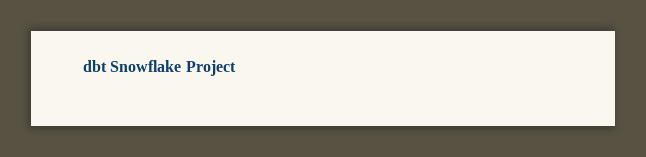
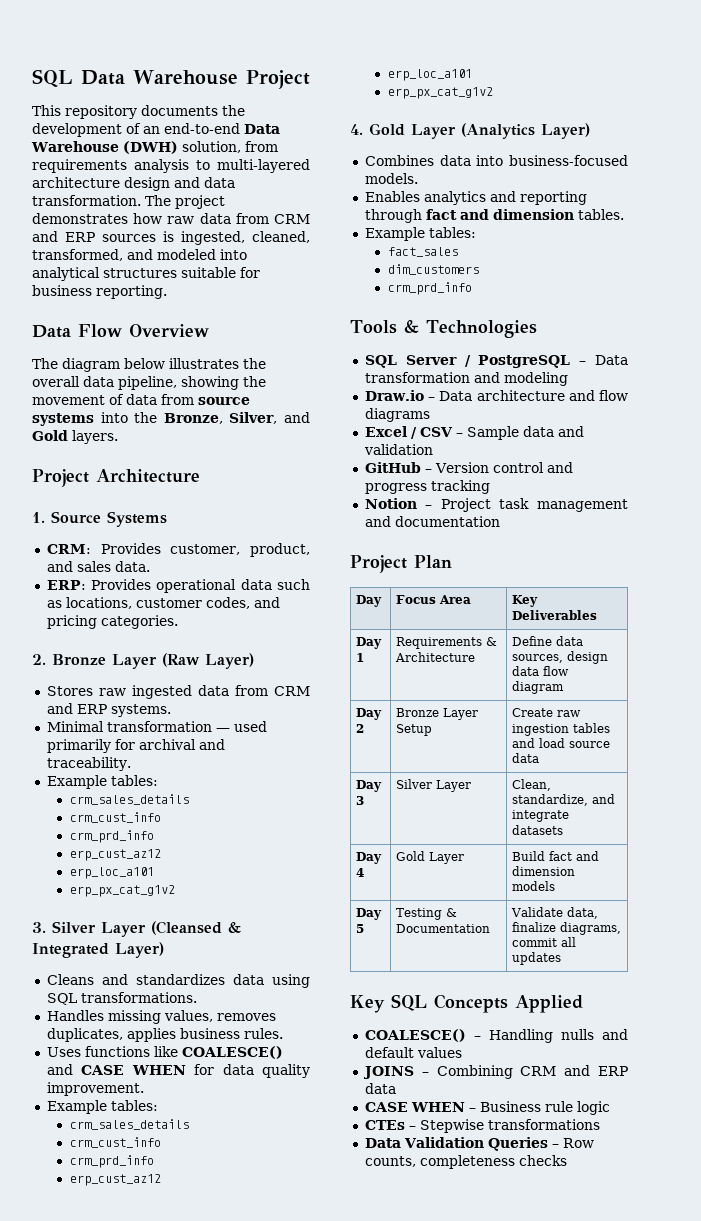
[83,60,236,76] dbt Snowflake Project -> [32,69,310,89] [32,105,245,119] [32,123,280,137] [31,141,278,154] [32,159,310,173] [32,177,235,191] [32,195,225,209] [32,213,310,224] [32,231,310,245] [32,249,247,261] [32,267,260,281] [32,285,167,299] [32,324,209,338] [32,358,266,372] [32,376,266,390] [32,394,250,405] [32,412,310,426] [32,430,118,444] [32,469,200,487] [32,511,167,527] [46,543,310,557] [46,561,150,572] [46,579,310,593] [46,597,280,609] [46,615,178,629] [32,653,254,669] [46,685,310,699] [46,703,171,717] [46,721,267,732] [46,739,225,753] [46,757,131,771] [46,775,158,789] [69,794,189,805] [69,812,161,823] [69,830,154,843] [69,849,161,861] [69,867,154,879] [69,885,175,897] [32,921,241,937] [32,942,164,958] [46,974,310,988] [46,992,197,1005] [46,1010,276,1024] [46,1028,283,1042] [46,1046,283,1059] [46,1064,310,1078] [46,1082,144,1096] [46,1100,158,1114] [69,1119,189,1130] [69,1137,161,1148] [69,1155,154,1168] [69,1174,161,1186] [387,69,472,81] [387,87,493,99] [350,123,590,139] [364,155,628,166] [364,173,418,184] [364,191,587,205] [364,209,624,223] [364,227,476,241] [387,247,458,257] [387,264,479,275] [387,282,472,295] [350,320,537,338] [364,355,628,368] [364,372,568,386] [364,390,628,401] [364,408,430,422] [364,426,584,440] [363,444,433,455] [364,462,573,473] [364,480,490,494] [364,498,628,512] [364,516,500,527] [350,555,452,573] [356,595,383,607] [396,595,472,604] [512,595,539,607] [512,610,598,620] [356,637,383,649] [356,653,365,662] [396,637,498,649] [395,652,476,662] [512,636,584,646] [512,651,609,664] [512,666,570,676] [512,681,565,694] [356,708,383,720] [356,724,365,733] [396,708,479,720] [396,724,433,736] [512,708,582,717] [512,723,611,736] [512,738,611,748] [512,753,540,763] [356,780,383,792] [356,796,365,805] [396,779,472,792] [512,779,552,791] [512,794,616,806] [512,810,570,822] [512,825,564,835] [356,852,383,864] [356,868,365,877] [396,851,465,864] [512,851,600,861] [512,866,576,876] [512,881,556,891] [356,908,383,920] [356,924,365,933] [396,908,458,920] [396,924,491,933] [511,907,599,919] [512,922,622,935] [512,937,577,947] [512,952,562,965] [350,994,583,1013] [364,1029,628,1043] [364,1047,462,1058] [362,1065,628,1079] [364,1083,396,1094] [364,1101,610,1115] [364,1119,600,1133] [364,1137,594,1151] [364,1155,567,1169] SQL Data Warehouse Project // This repository documents the development of an end-to-end Data Warehouse (DWH) solution, from requirements analysis to multi-layered architecture design and data transformation. The project demonstrates how raw data from CRM and ERP sources is ingested, cleaned, transformed, and modeled into analytical structures suitable for business reporting. // Data Flow Overview // The diagram below illustrates the overall data pipeline, showing the movement of data from source systems into the Bronze, Silver, and Gold layers. // Project Architecture // 1. Source Systems // CRM: Provides customer, product, and sales data. // ERP: Provides operational data such as locations, customer codes, and pricing categories. // 2. Bronze Layer (Raw Layer) // Stores raw ingested data from CRM and ERP systems. // Minimal transformation — used primarily for archival and traceability. // Example tables: // crm_sales_details // crm_cust_info // crm_prd_info // erp_cust_az12 // erp_loc_a101 // erp_px_cat_g1v2 // 3. Silver Layer (Cleansed & Integrated Layer) // Cleans and standardizes data using SQL transformations. // Handles missing values, removes duplicates, applies business rules. // Uses functions like COALESCE() and CASE WHEN for data quality improvement. // Example tables: // crm_sales_details // crm_cust_info // crm_prd_info // erp_cust_az12 // erp_loc_a101 // erp_px_cat_g1v2 // 4. Gold Layer (Analytics Layer) // Combines data into business-focused models. // Enables analytics and reporting through fact and dimension tables. // Example tables: // fact_sales // dim_customers // crm_prd_info // Tools & Technologies // SQL Server / PostgreSQL – Data transformation and modeling // Draw.io – Data architecture and flow diagrams // Excel / CSV – Sample data and validation // GitHub – Version control and progress tracking // Notion – Project task management and documentation // Project Plan // Day | Focus Area | Key Deliverables // Day 1 | Requirements & Architecture | Define data sources, design data flow diagram // Day 2 | Bronze Layer Setup | Create raw ingestion tables and load source data // Day 3 | Silver Layer | Clean, standardize, and integrate datasets // Day 4 | Gold Layer | Build fact and dimension models // Day 5 | Testing & Documentation | Validate data, finalize diagrams, commit all updates // Key SQL Concepts Applied // COALESCE() – Handling nulls and default values // JOINS – Combining CRM and ERP data // CASE WHEN – Business rule logic // CTEs – Stepwise transformations // Data Validation Queries – Row counts, completeness checks

